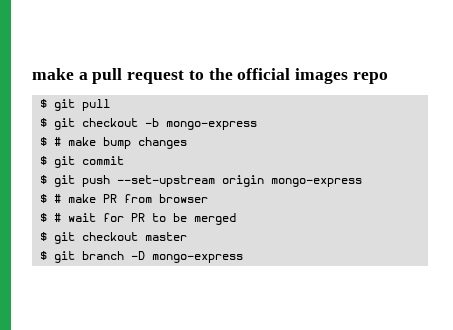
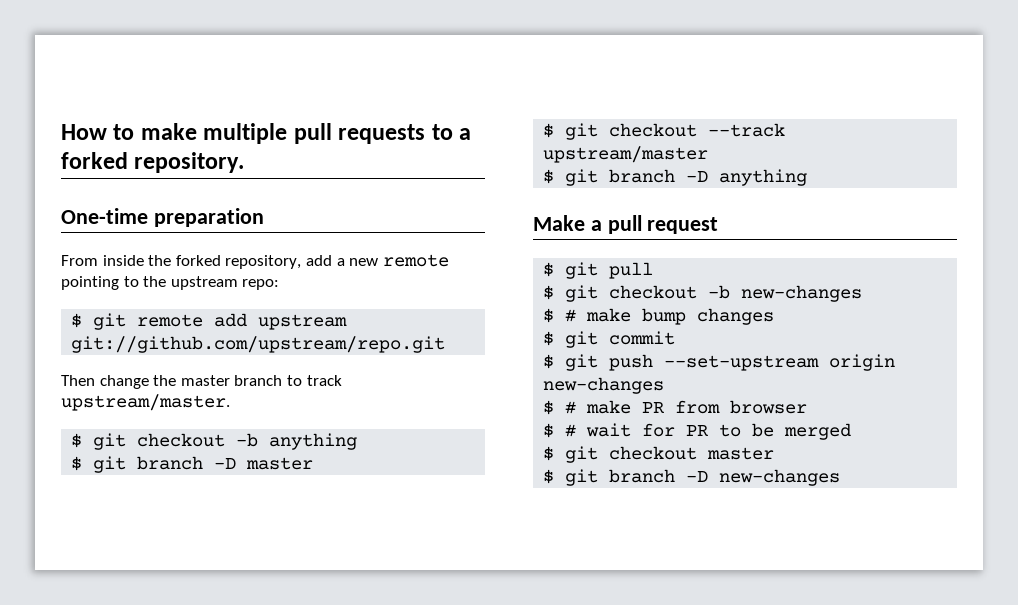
[32,68,388,84] make a pull request to the official images repo -> [61,123,472,144] [61,152,245,173] [61,208,264,227] [61,254,449,269] [61,276,280,290] [71,313,348,330] [71,336,446,353] [61,375,342,389] [61,394,230,411] [71,433,358,450] [71,456,314,473] [543,123,786,140] [543,146,709,163] [543,169,808,186] [533,215,719,234] How to make multiple pull requests to a forked repository. // One-time preparation // From inside the forked repository, add a new remote pointing to the upstream repo: // $ git remote add upstream git://github.com/upstream/repo.git // Then change the master branch to track upstream/master. // $ git checkout -b anything // $ git branch -D master // $ git checkout --track upstream/master // $ git branch -D anything // Make a pull request
[166,121,258,130] mongo-express -> [741,285,863,302] new-changes
[271,178,363,187] mongo-express -> [543,377,665,394] new-changes
[152,254,244,263] mongo-express -> [719,469,841,486] new-changes

